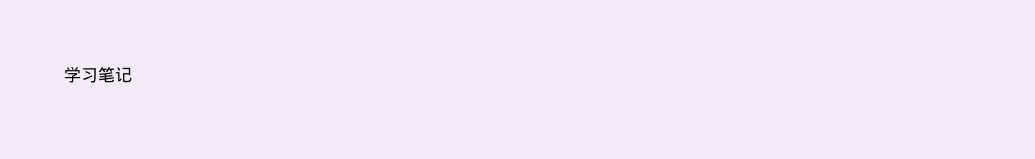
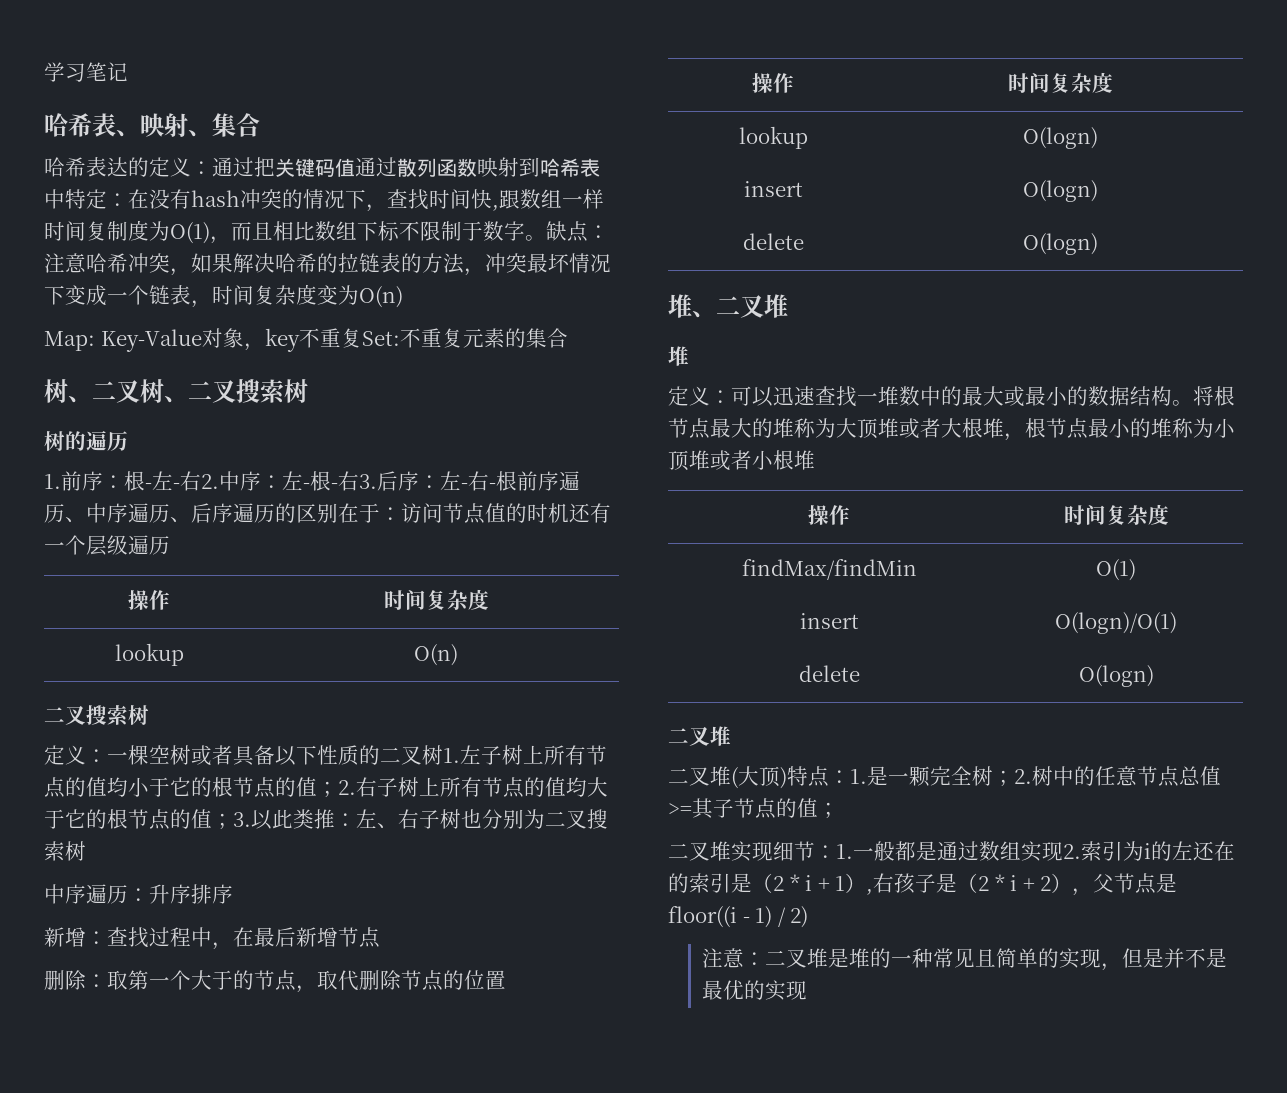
(132, 75) none -> [44,113,260,137] [44,157,600,177] [44,189,604,212] [44,220,609,244] [44,253,611,276] [44,284,403,308] [44,328,568,352] [44,379,308,404] [44,431,128,451] [44,471,580,491] [44,503,611,524] [44,535,170,556] [128,590,170,610] [383,589,489,610] [114,643,184,666] [413,644,458,666] [44,705,149,726] [44,745,607,766] [44,777,608,798] [44,809,608,830] [44,841,86,861] [44,884,233,904] [44,927,380,950] [44,970,506,993] [752,73,794,93] [1007,72,1113,93] [738,126,808,149] [1022,127,1098,149] [743,181,803,197] [1022,180,1098,202] [742,233,804,250] [1022,233,1098,255] [668,294,788,318] [668,346,689,366] [668,386,1235,407] [668,418,1235,441] [668,450,815,471] [808,505,850,525] [1063,504,1169,525] [741,559,917,580] [1096,559,1136,581] [799,613,859,629] [1055,612,1177,634] [798,665,860,682] [1078,665,1154,687] [668,726,731,746] [668,766,1221,789] [668,798,839,819] [668,841,1235,862] [668,873,1178,896] [668,906,809,928] [701,948,1227,971] [701,980,807,1001] // 哈希表、映射、集合 // 哈希表达的定义：通过把关键码值通过散列函数映射到哈希表中特定：在没有hash冲突的情况下，查找时间快,跟数组一样时间复制度为O(1)，而且相比数组下标不限制于数字。缺点：注意哈希冲突，如果解决哈希的拉链表的方法，冲突最坏情况下变成一个链表，时间复杂度变为O(n) // Map: Key-Value对象，key不重复Set:不重复元素的集合 // 树、二叉树、二叉搜索树 // 树的遍历 // 1.前序：根-左-右2.中序：左-根-右3.后序：左-右-根前序遍历、中序遍历、后序遍历的区别在于：访问节点值的时机还有一个层级遍历 // 操作 | 时间复杂度 // lookup | O(n) // 二叉搜索树 // 定义：一棵空树或者具备以下性质的二叉树1.左子树上所有节点的值均小于它的根节点的值；2.右子树上所有节点的值均大于它的根节点的值；3.以此类推：左、右子树也分别为二叉搜索树 // 中序遍历：升序排序 // 新增：查找过程中，在最后新增节点 // 删除：取第一个大于的节点，取代删除节点的位置 // 操作 | 时间复杂度 // lookup | O(logn) // insert | O(logn) // delete | O(logn) // 堆、二叉堆 // 堆 // 定义：可以迅速查找一堆数中的最大或最小的数据结构。将根节点最大的堆称为大顶堆或者大根堆，根节点最小的堆称为小顶堆或者小根堆 // 操作 | 时间复杂度 // findMax/findMin | O(1) // insert | O(logn)/O(1) // delete | O(logn) // 二叉堆 // 二叉堆(大顶)特点：1.是一颗完全树；2.树中的任意节点总值>=其子节点的值； // 二叉堆实现细节：1.一般都是通过数组实现2.索引为i的左还在的索引是（2 * i + 1）,右孩子是（2 * i + 2），父节点是floor((i - 1) / 2) // 注意：二叉堆是堆的一种常见且简单的实现，但是并不是最优的实现

